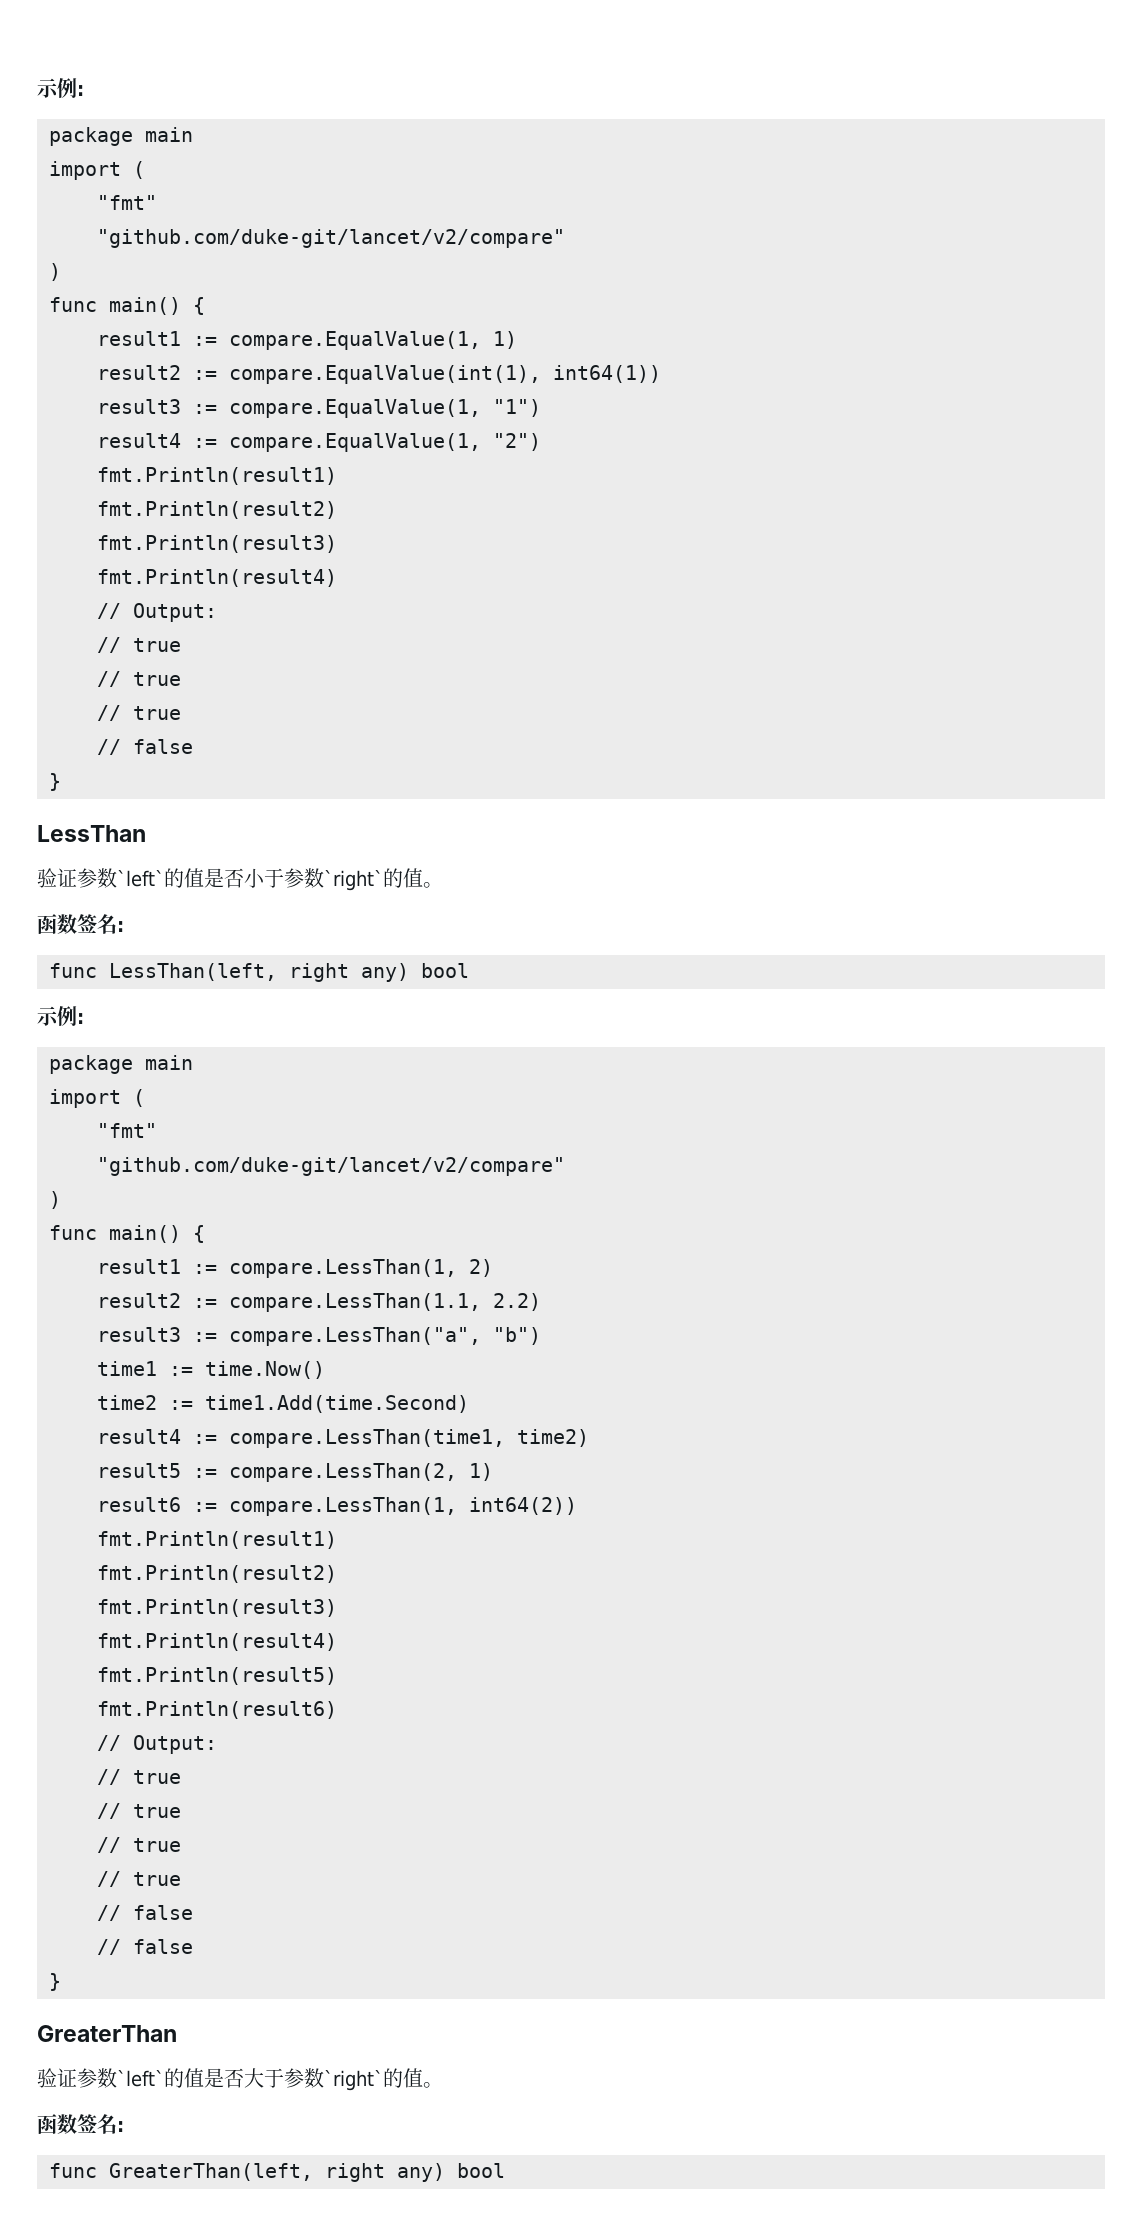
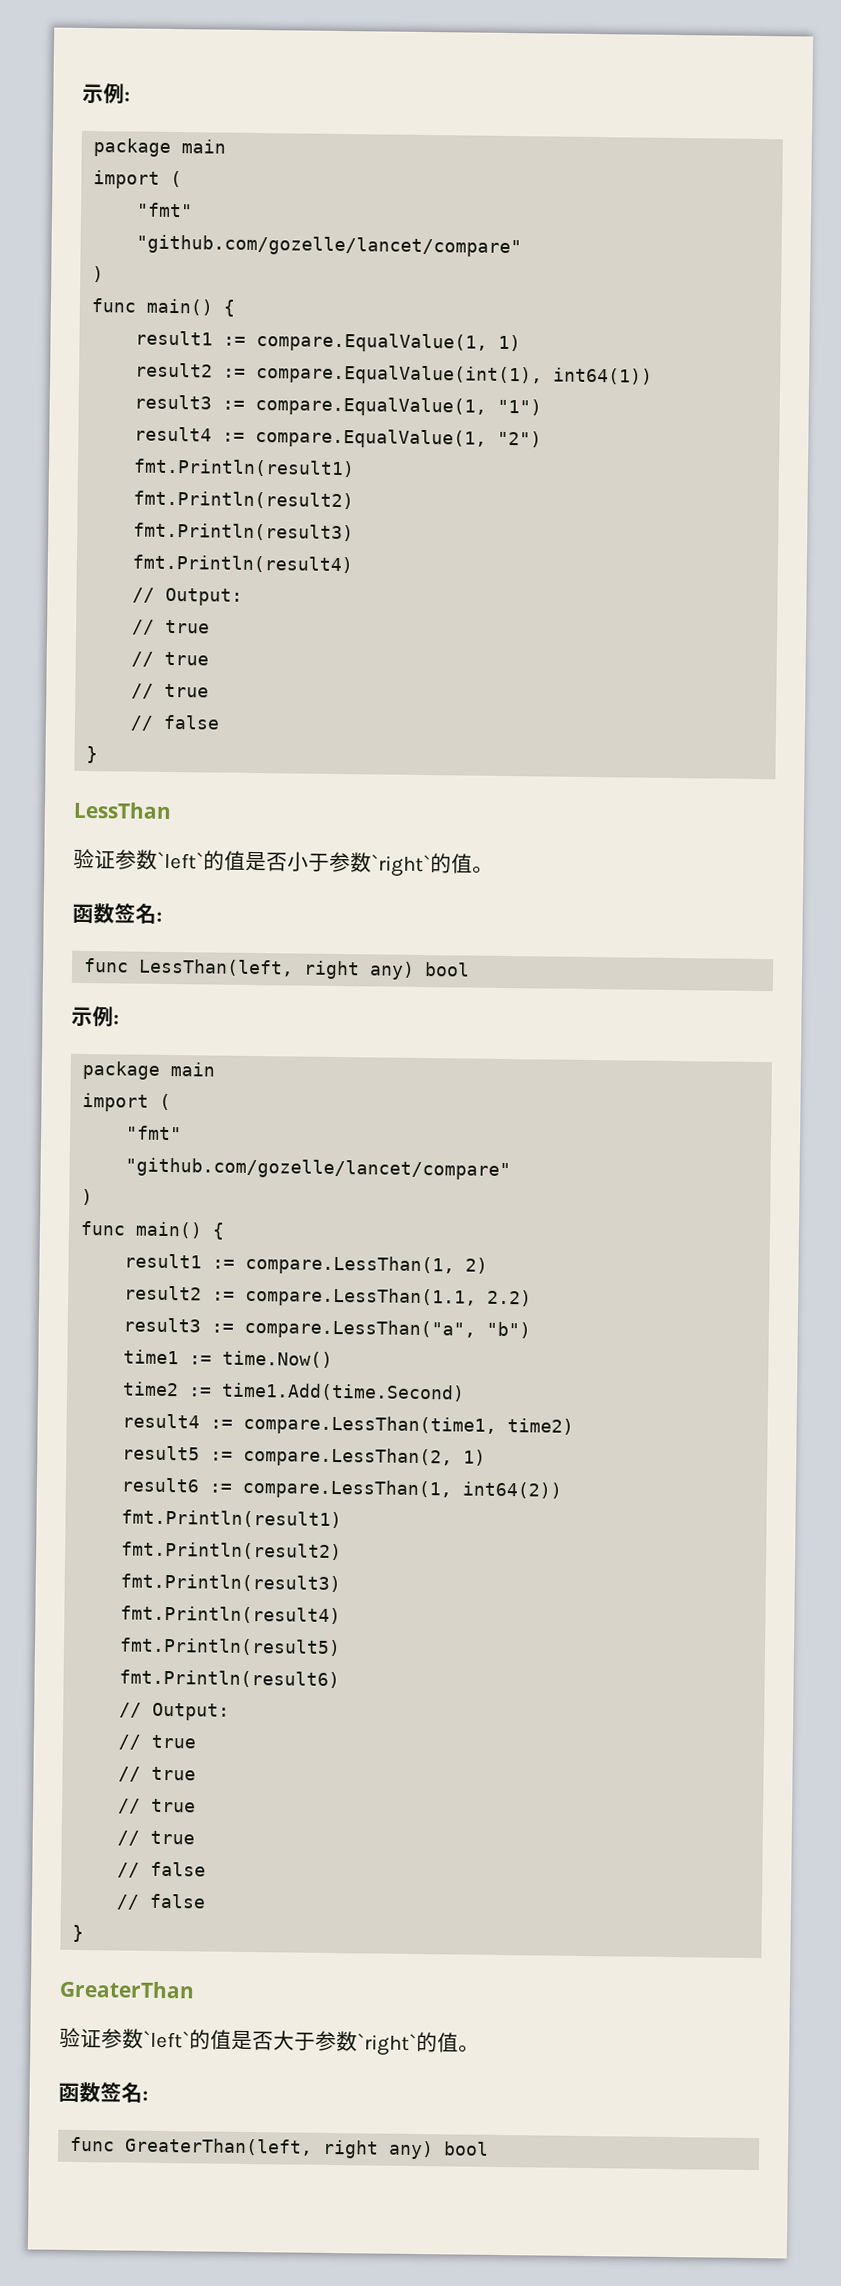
[37,77,84,98] [49,127,193,146] [49,161,145,180] [97,195,157,210] [97,229,565,248] 示例: // package main // import ( // "fmt" // "github.com/duke-git/lancet/v2/compare" -> [82,83,131,104] [93,138,227,157] [93,170,183,189] [136,202,194,218] [136,234,523,258] 示例: // package main // import ( // "fmt" // "github.com/gozelle/lancet/compare"
[97,1157,565,1176] "github.com/duke-git/lancet/v2/compare" -> [125,1157,512,1181] "github.com/gozelle/lancet/compare"

